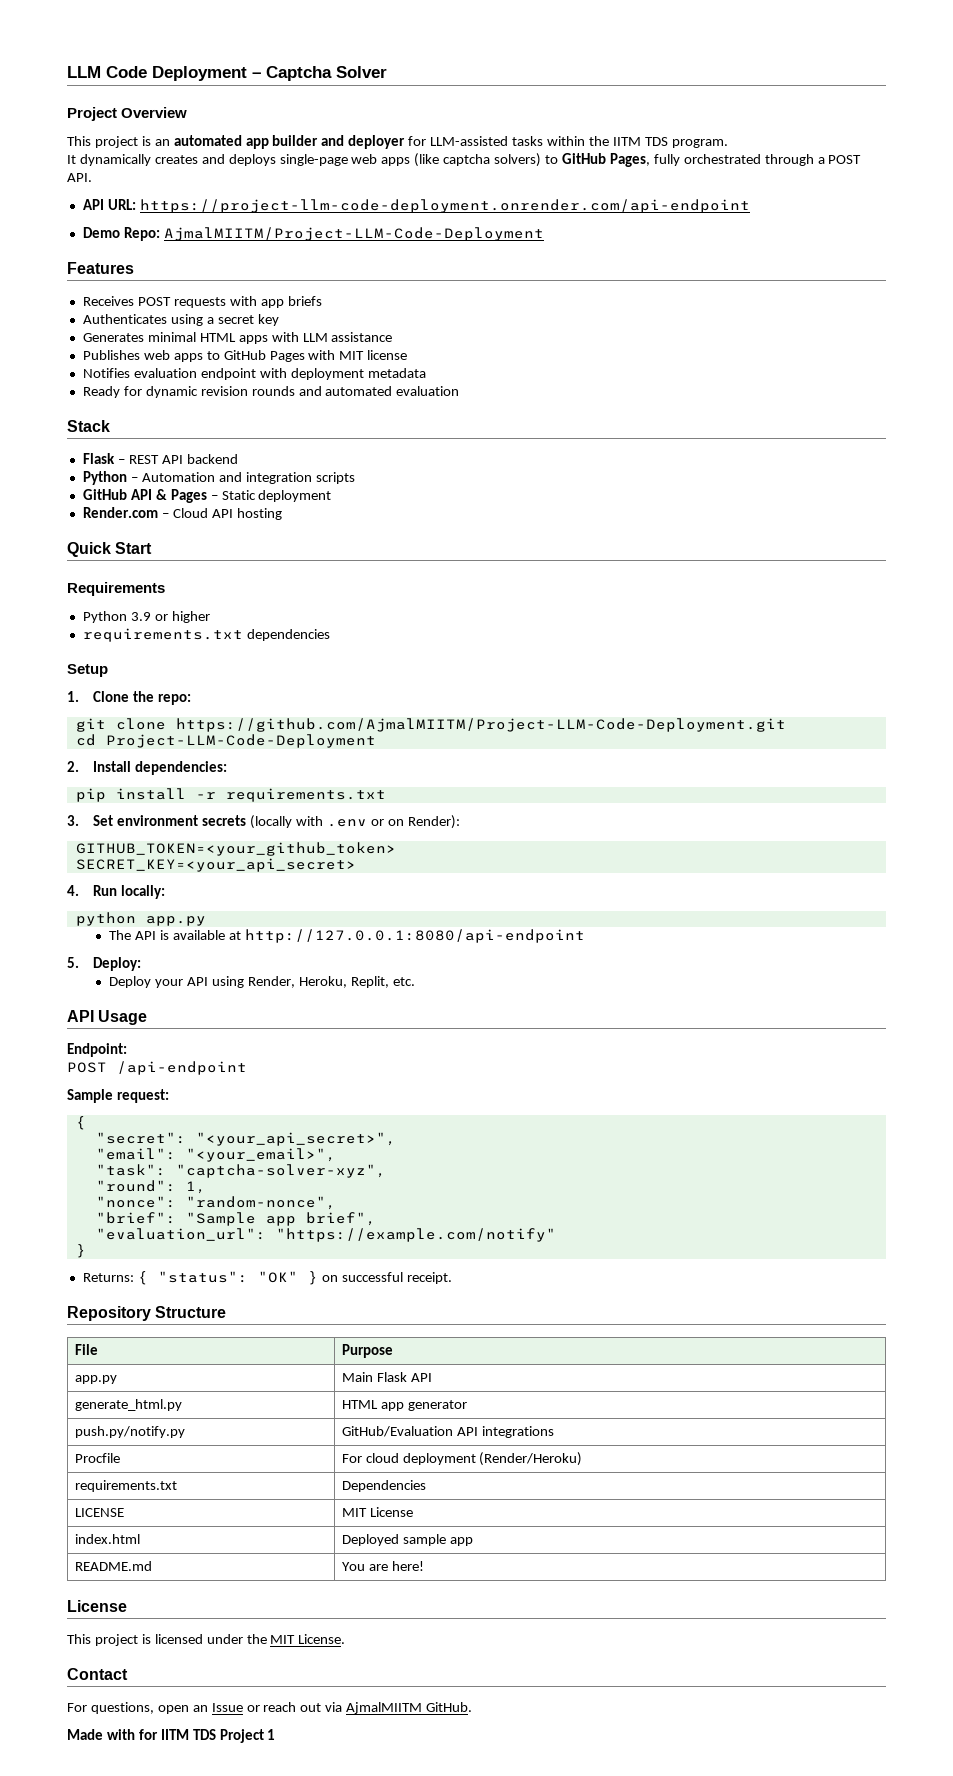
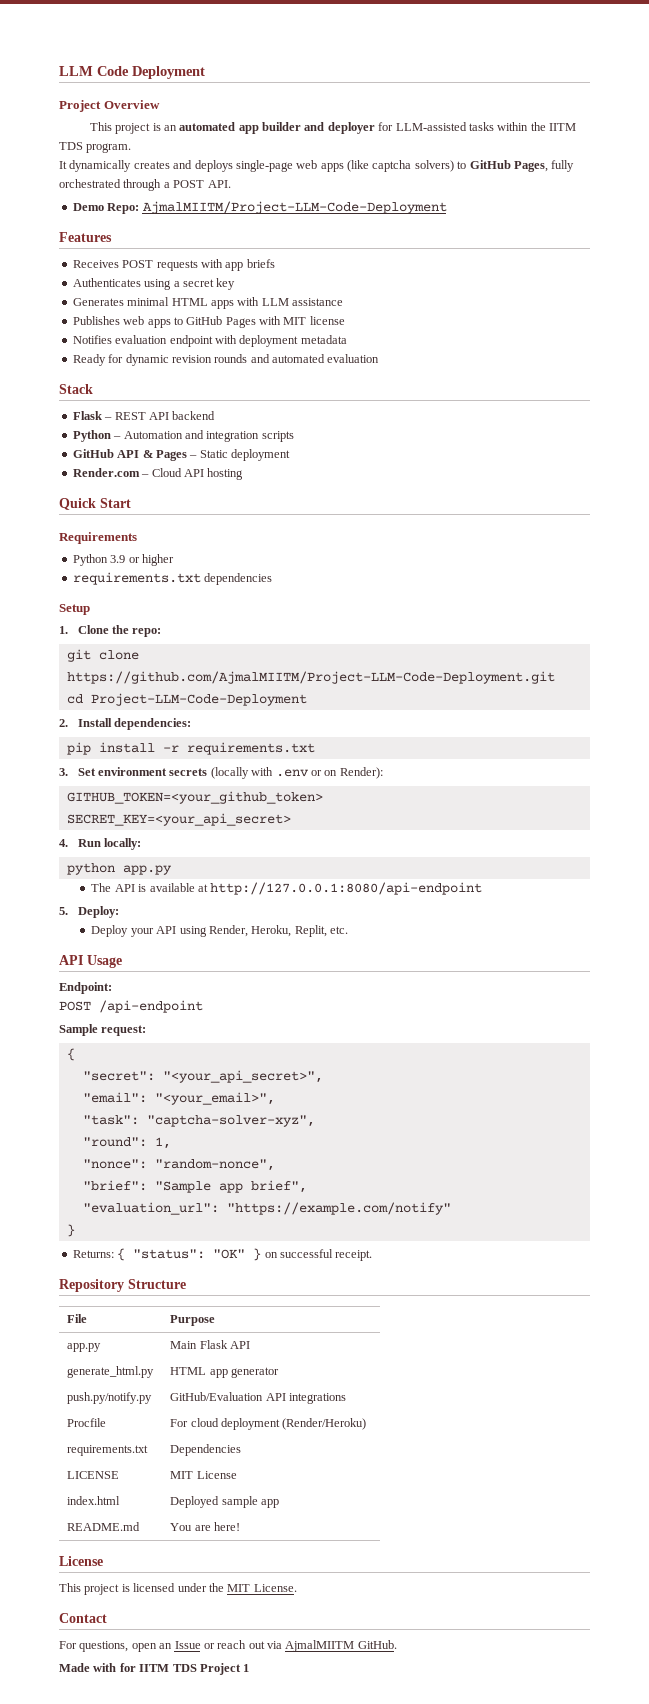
[252,66,387,81] – Captcha Solver -> (205, 72) none
[82,199,750,213] // API URL: https://project-llm-code-deployment.onrender.com/api-endpoint -> (231, 184) none

